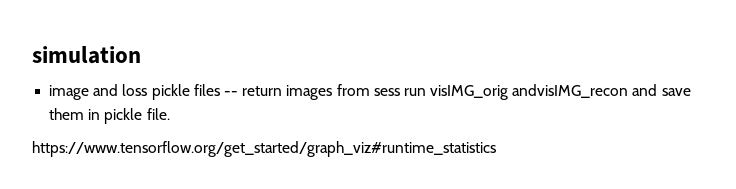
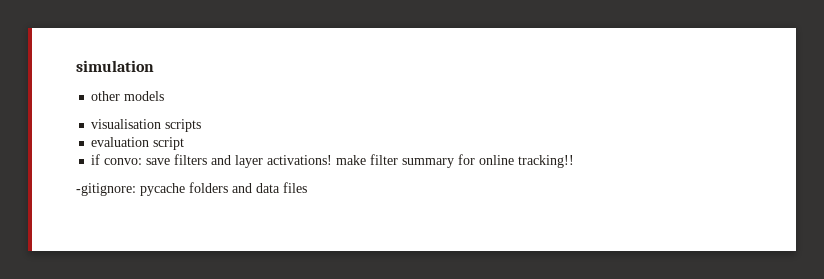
[49,84,691,100] [49,108,170,124] [32,141,496,157] image and loss pickle files -- return images from sess run visIMG_orig andvisIMG_recon and save them in pickle file. // https://www.tensorflow.org/get_started/graph_viz#runtime_statistics -> [91,91,165,101] [91,119,202,132] [91,137,185,150] [91,154,575,168] [76,182,307,196] other models // visualisation scripts // evaluation script // if convo: save filters and layer activations! make filter summary for online tracking!! // -gitignore: pycache folders and data files

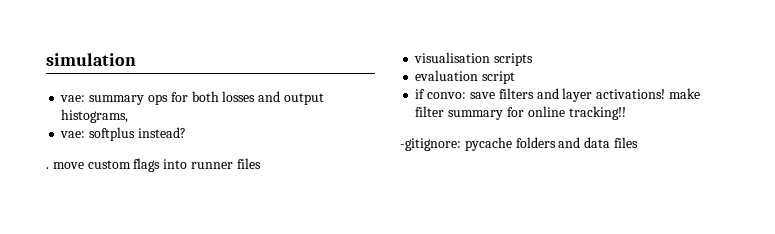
[91,91,165,101] other models -> [60,91,324,105] [61,109,129,123] [60,127,186,141] [46,158,261,172] vae: summary ops for both losses and output histograms, // vae: softplus instead? // . move custom flags into runner files

